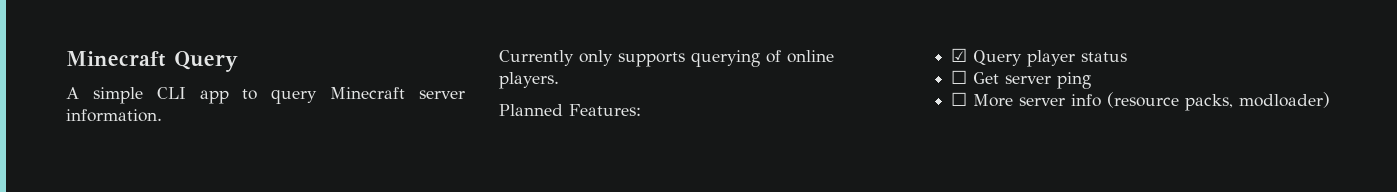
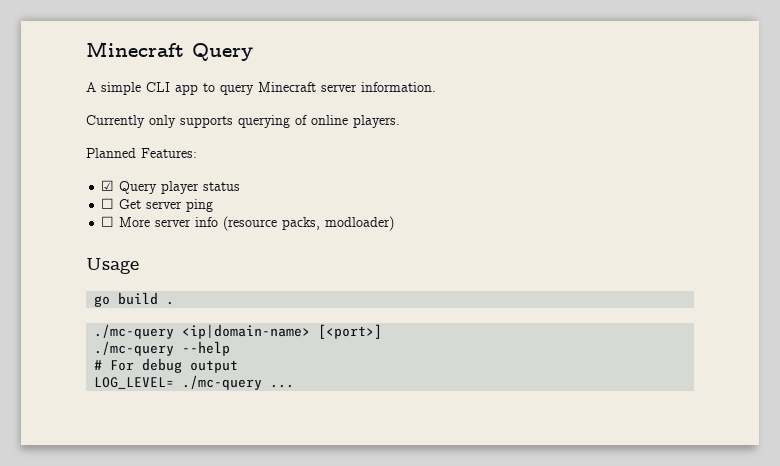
(1331, 100) none -> [86,258,139,274] [94,292,175,307] [94,324,383,339] [94,341,231,356] [94,358,239,373] [94,375,295,390] // Usage // go build . // ./mc-query <ip|domain-name> [<port>] // ./mc-query --help // # For debug output // LOG_LEVEL= ./mc-query ...

